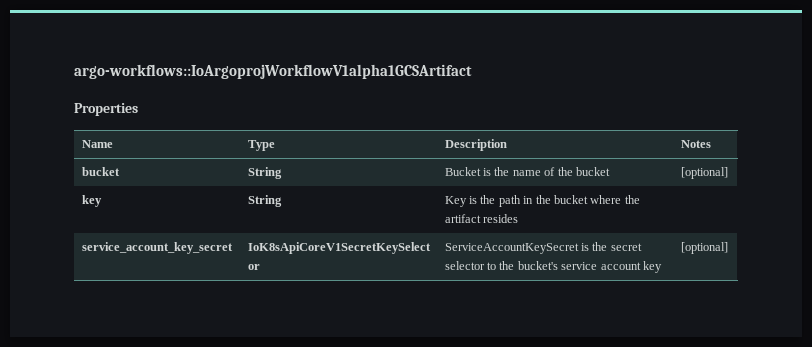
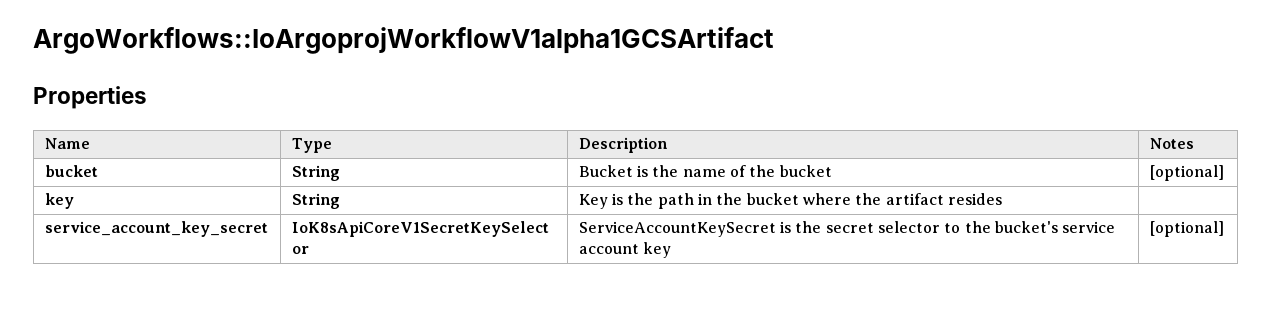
[74,64,472,79] argo-workflows::IoArgoprojWorkflowV1alpha1GCSArtifact -> [33,27,774,54] ArgoWorkflows::IoArgoprojWorkflowV1alpha1GCSArtifact

